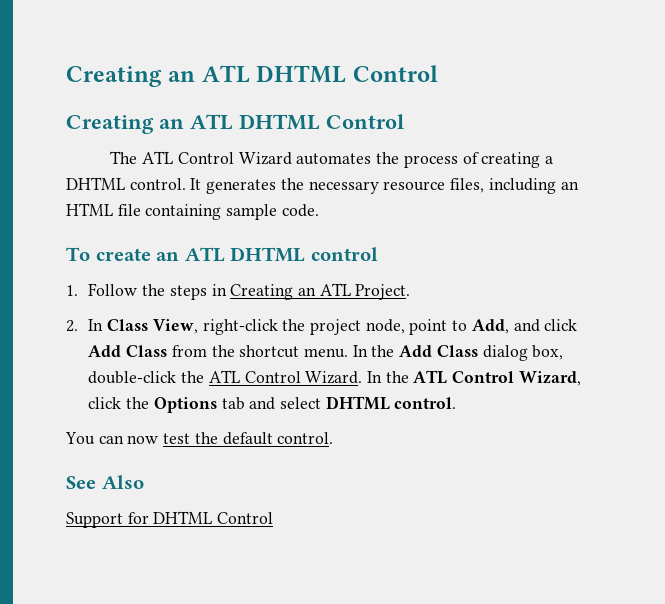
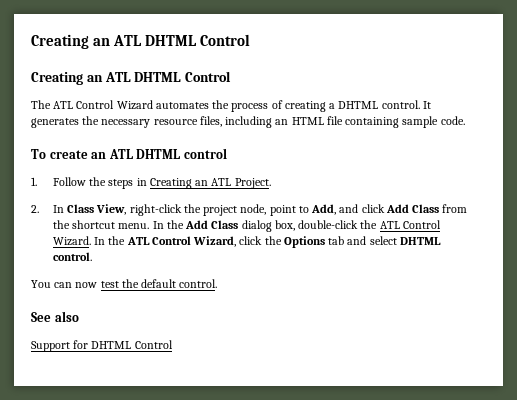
[101,475,144,489] Also -> [54,311,79,322] also

